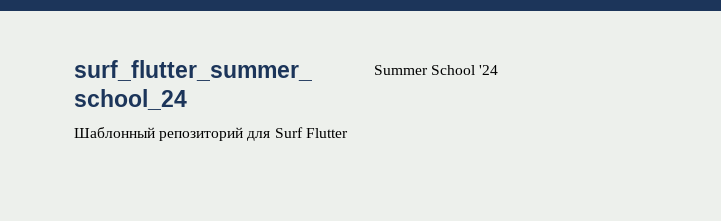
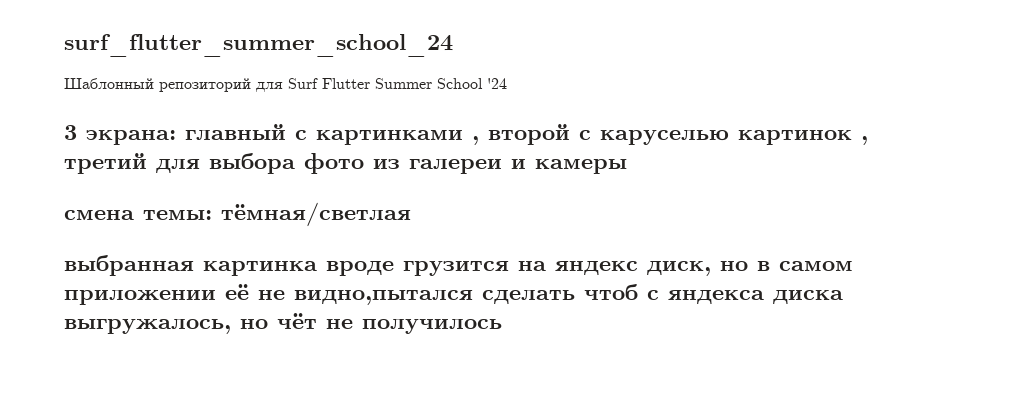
(499, 70) none -> [64,124,868,145] [64,153,627,174] [64,202,411,227] [64,255,853,276] [64,284,843,305] [64,313,502,334] // 3 экрана: главный с картинками , второй с каруселью картинок , третий для выбора фото из галереи и камеры // смена темы: тёмная/светлая // выбранная картинка вроде грузится на яндекс диск, но в самом приложении её не видно,пытался сделать чтоб с яндекса диска выгружалось, но чёт не получилось

